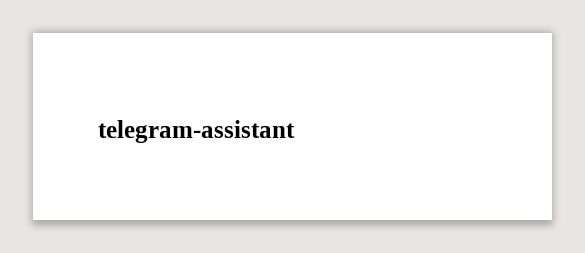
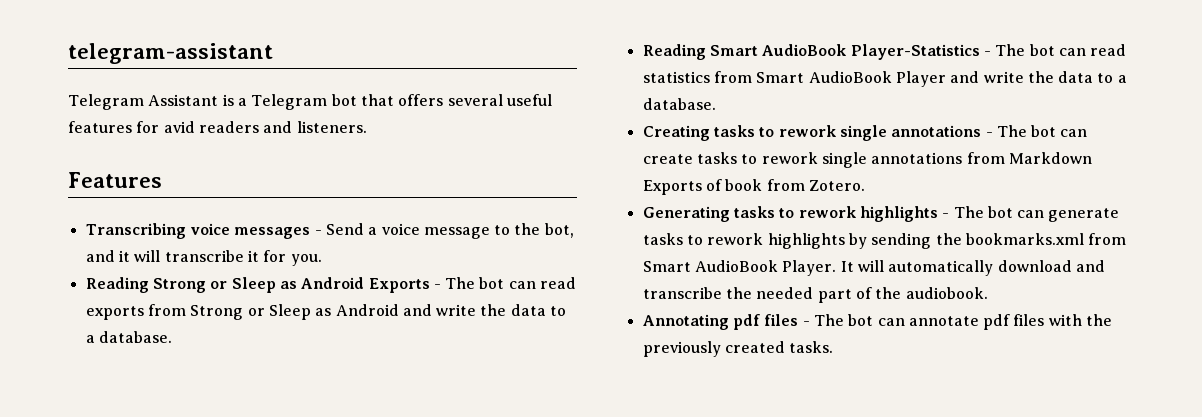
(295, 131) none -> [68,94,552,110] [68,121,367,133] [68,172,162,188] [85,223,574,239] [85,250,322,266] [85,277,577,293] [85,304,567,320] [85,331,172,343] [642,44,1127,60] [642,71,1127,87] [642,98,716,110] [642,125,1088,141] [642,152,1092,168] [642,179,865,195] [642,206,1120,222] [642,233,1127,249] [642,260,1105,276] [642,287,988,303] [642,314,1113,330] [642,341,834,357] // Telegram Assistant is a Telegram bot that offers several useful features for avid readers and listeners. // Features // Transcribing voice messages - Send a voice message to the bot, and it will transcribe it for you. // Reading Strong or Sleep as Android Exports - The bot can read exports from Strong or Sleep as Android and write the data to a database. // Reading Smart AudioBook Player-Statistics - The bot can read statistics from Smart AudioBook Player and write the data to a database. // Creating tasks to rework single annotations - The bot can create tasks to rework single annotations from Markdown Exports of book from Zotero. // Generating tasks to rework highlights - The bot can generate tasks to rework highlights by sending the bookmarks.xml from Smart AudioBook Player. It will automatically download and transcribe the needed part of the audiobook. // Annotating pdf files - The bot can annotate pdf files with the previously created tasks.

